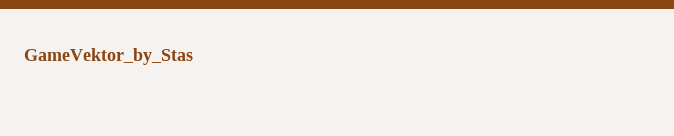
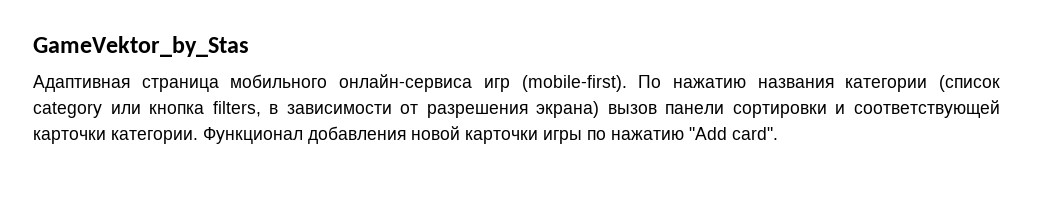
(193, 56) none -> [33,74,1001,92] [33,100,1001,118] [33,126,778,144] // Адаптивная страница мобильного онлайн-сервиса игр (mobile-first). По нажатию названия категории (список category или кнопка filters, в зависимости от разрешения экрана) вызов панели сортировки и соответствующей карточки категории. Функционал добавления новой карточки игры по нажатию "Add card".

